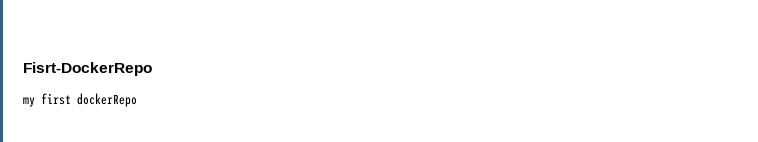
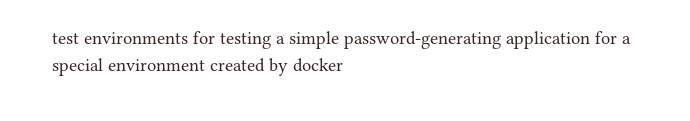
[23,62,152,76] [23,93,137,107] Fisrt-DockerRepo // my first dockerRepo -> [52,31,631,49] [52,58,343,76] test environments for testing a simple password-generating application for a special environment created by docker

